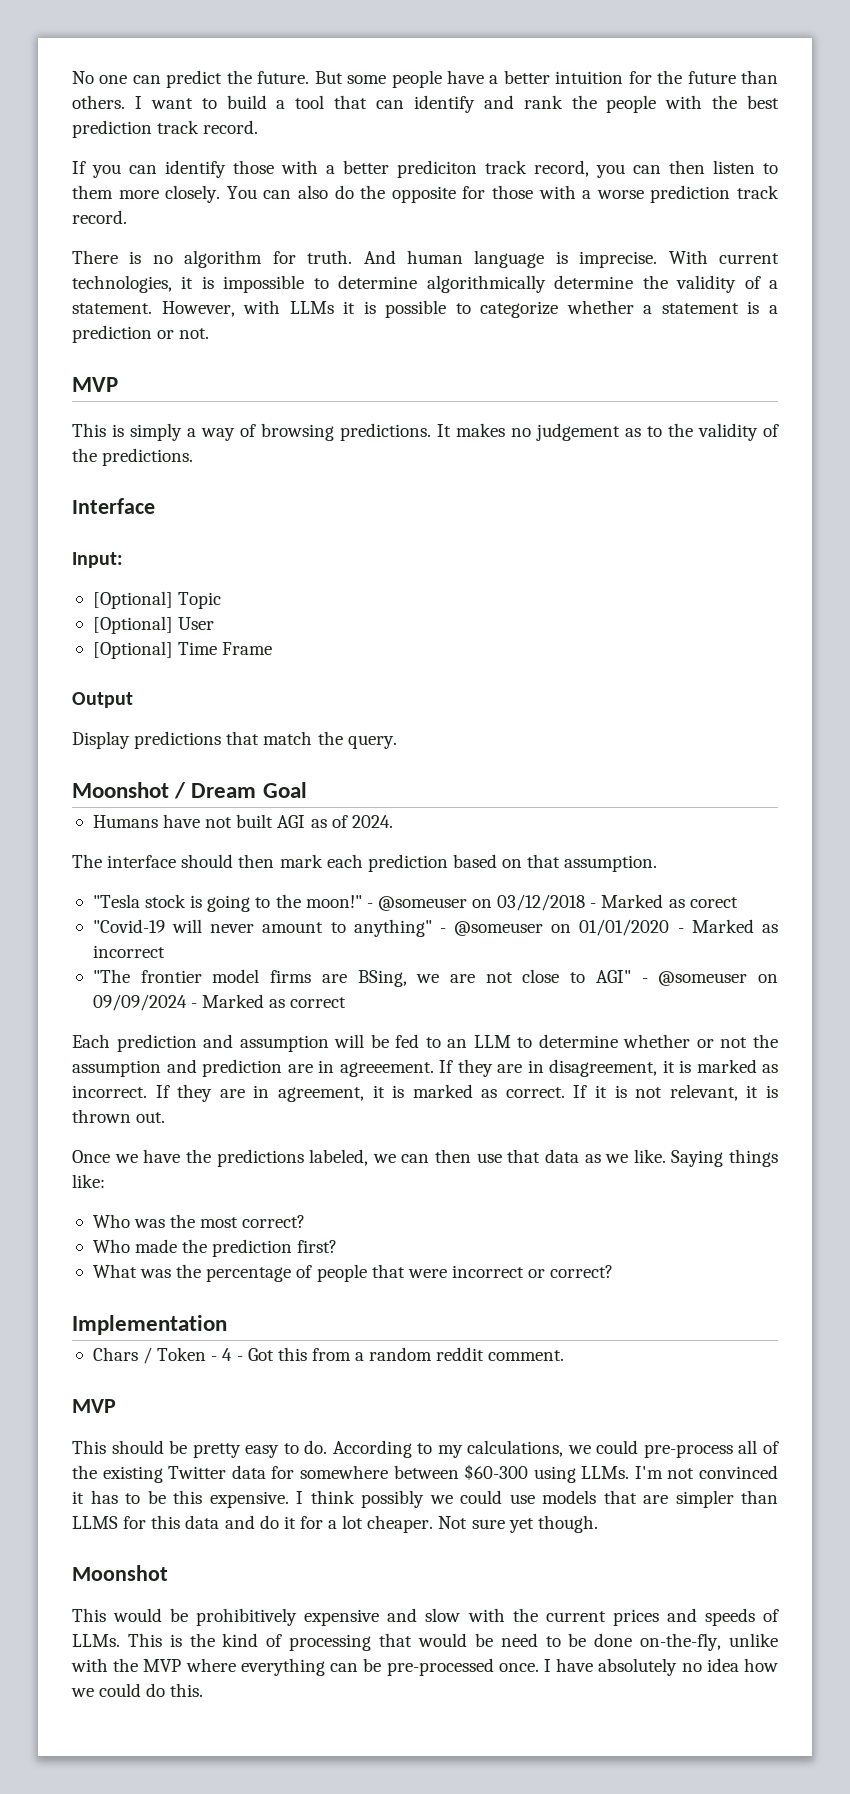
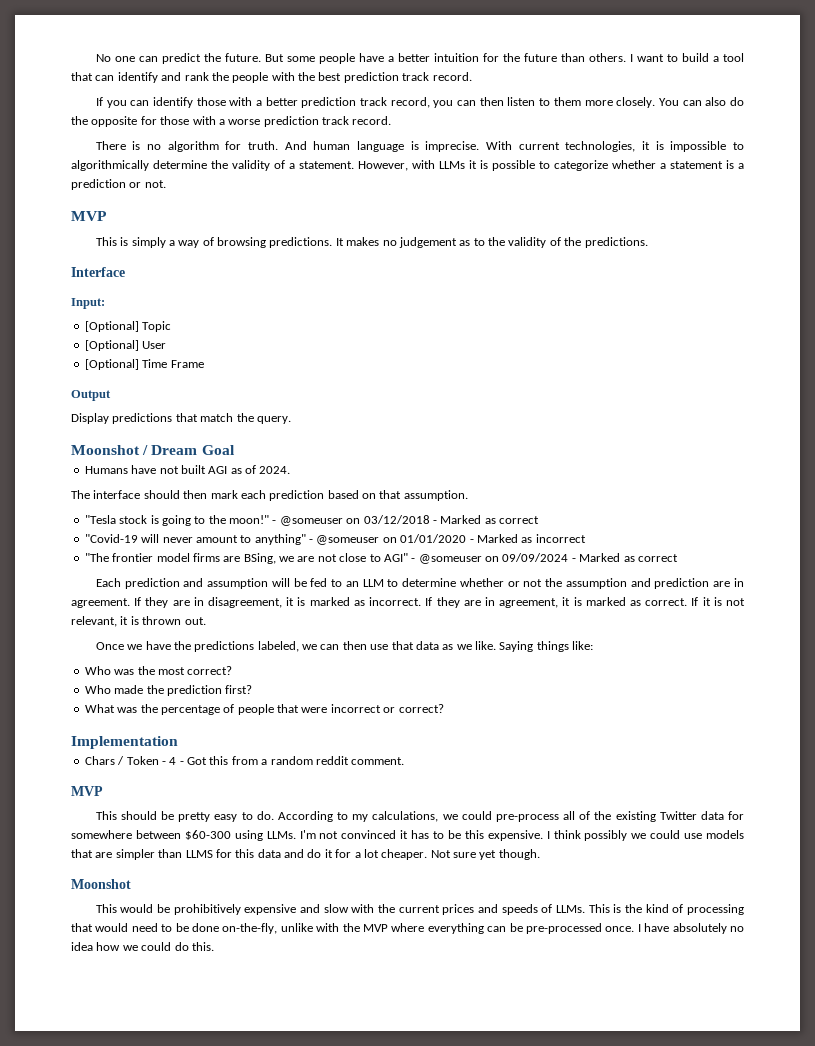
[397,160,477,178] prediciton -> [301,97,357,108] prediction
[338,275,418,289] determine -> (744, 146) none
[689,897,738,908] corect -> [499,516,539,524] correct
[339,1062,434,1077] agreeement. -> [71,598,130,608] agreement.
[474,1633,493,1647] be -> (129, 927) none

